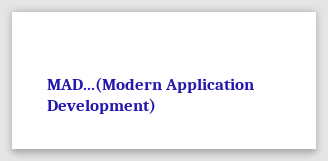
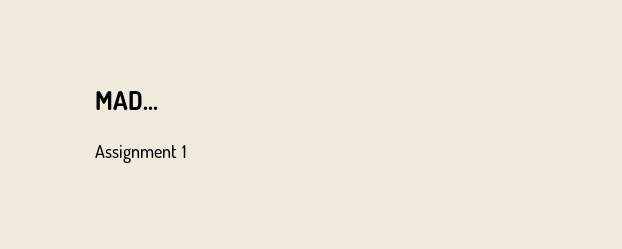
[47,77,255,93] [47,98,156,114] MAD...(Modern Application Development) -> [95,91,158,110] [95,145,186,163] MAD... // Assignment 1

